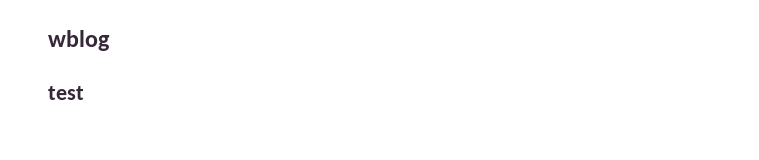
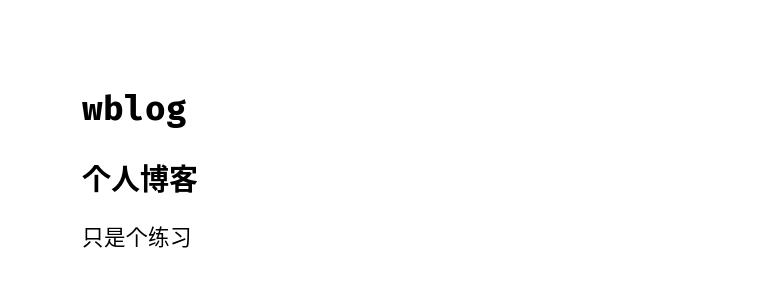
[48,86,84,100] test -> [82,164,198,193] [82,226,192,248] 个人博客 // 只是个练习

